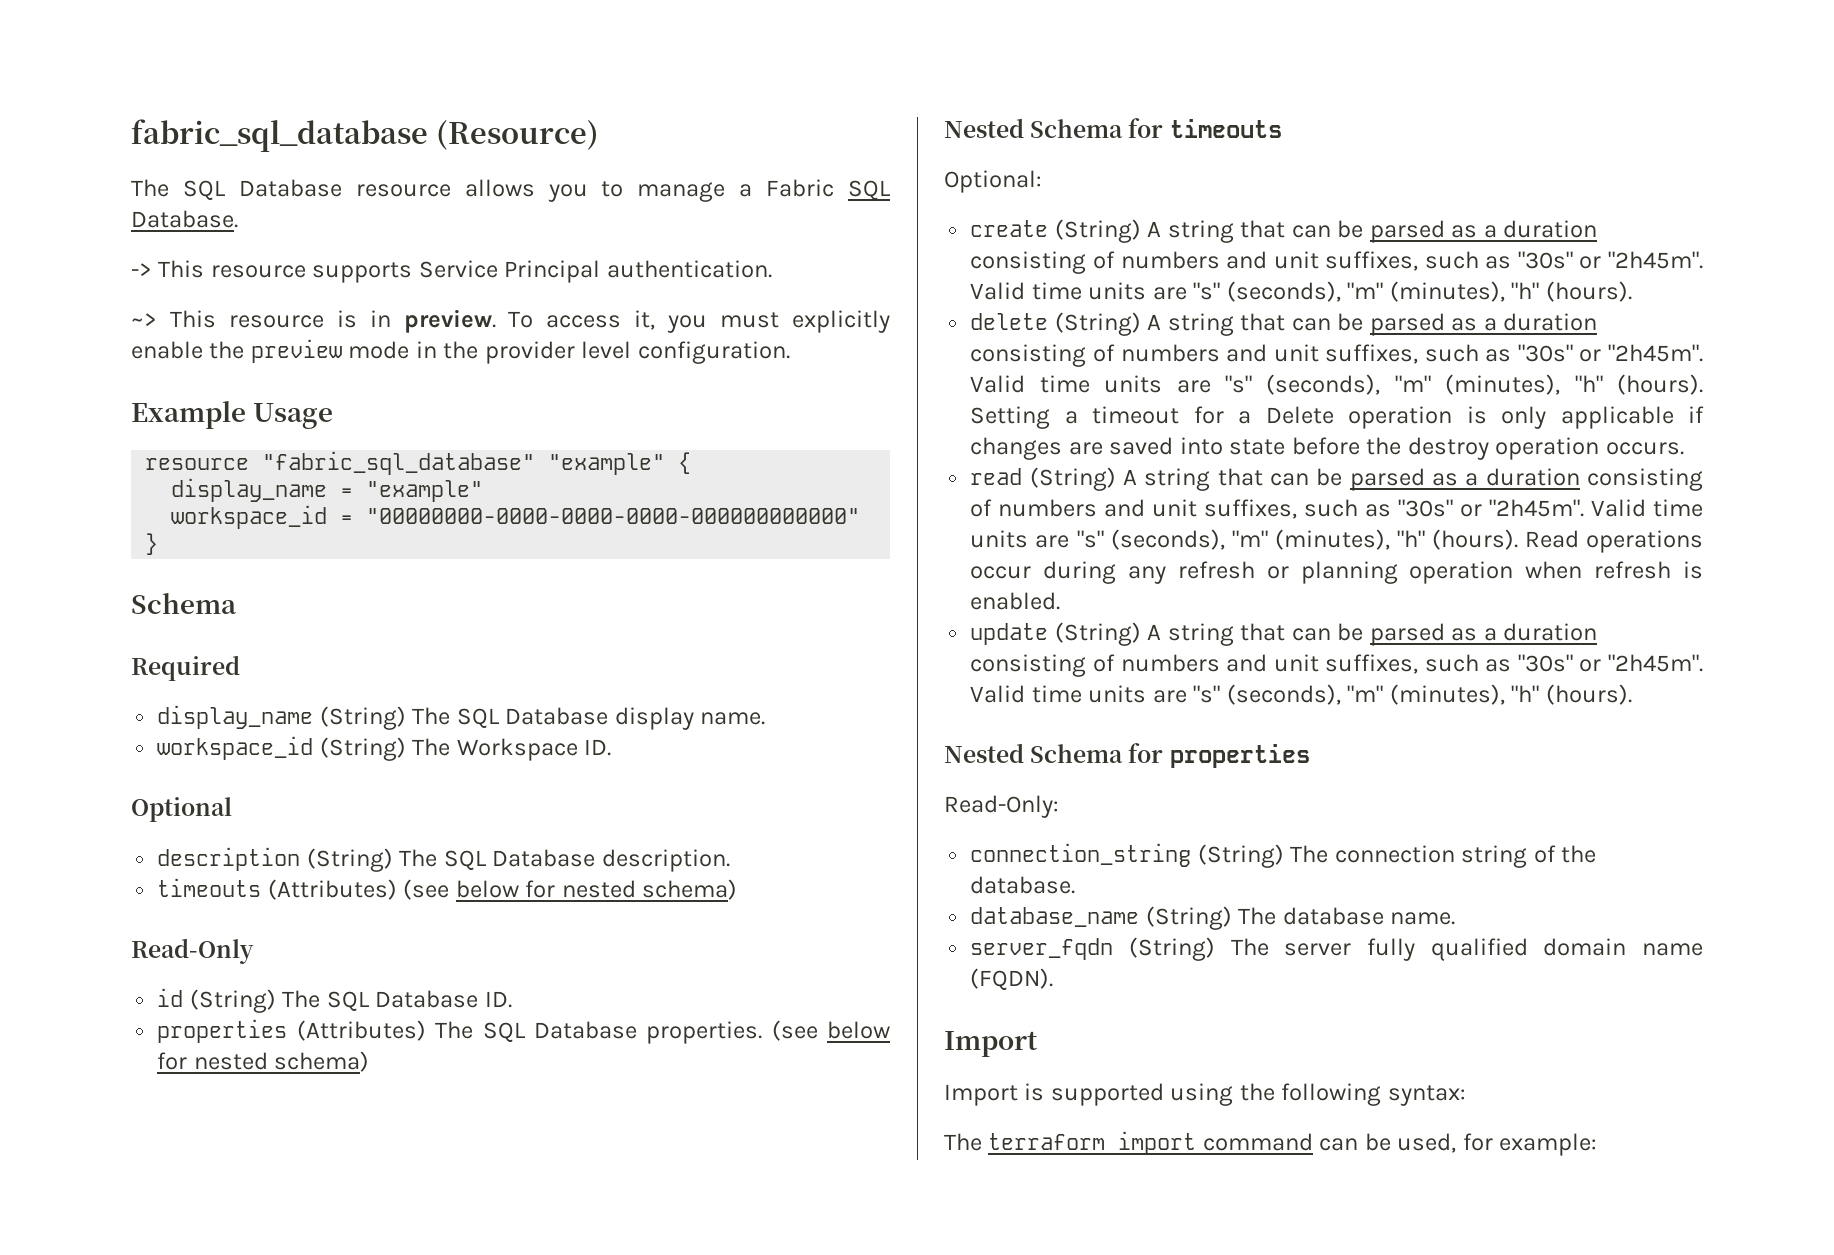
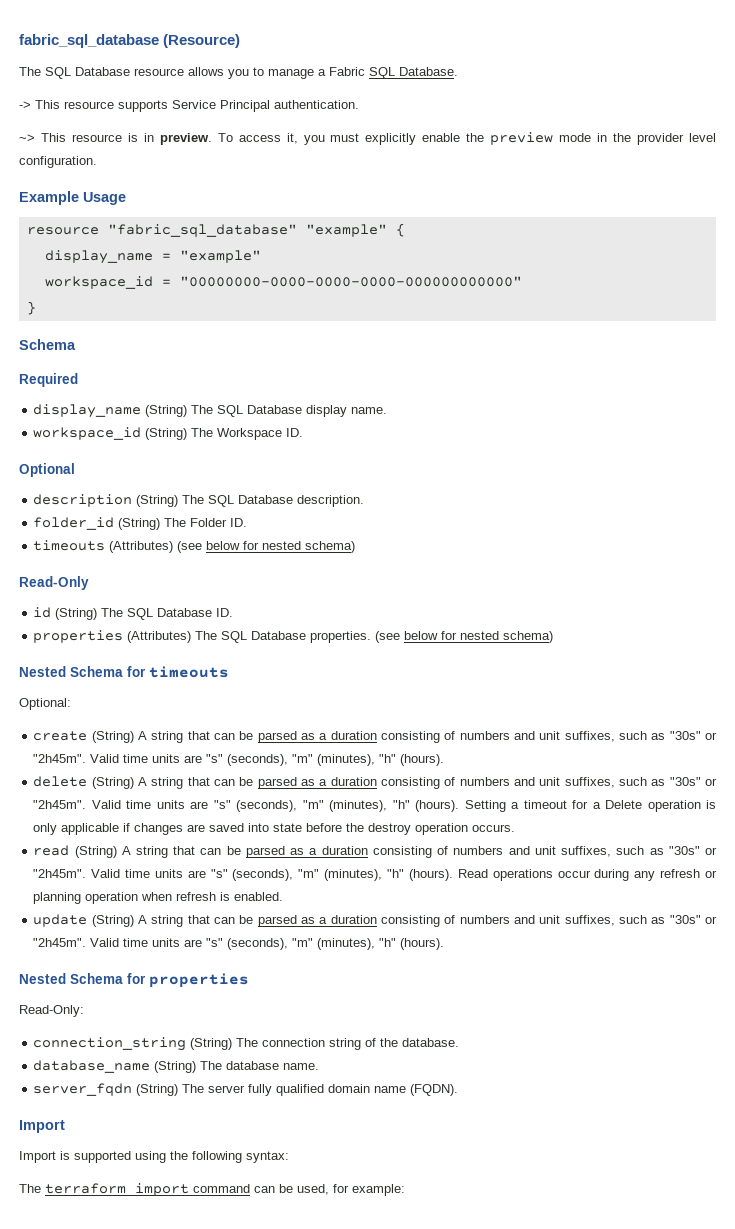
(730, 860) none -> [33,517,248,530] // folder_id (String) The Folder ID.

